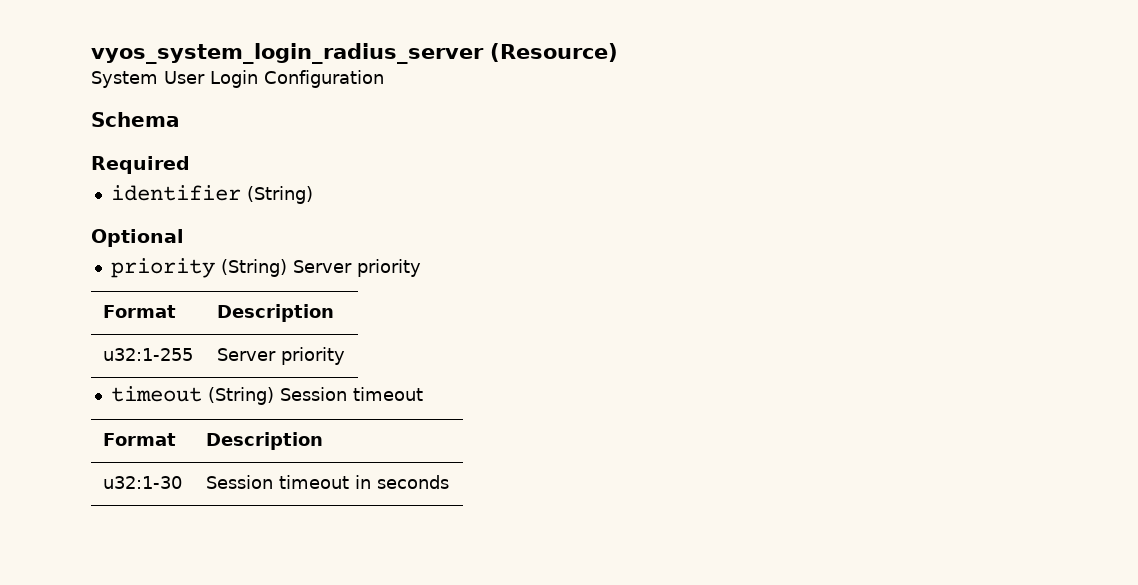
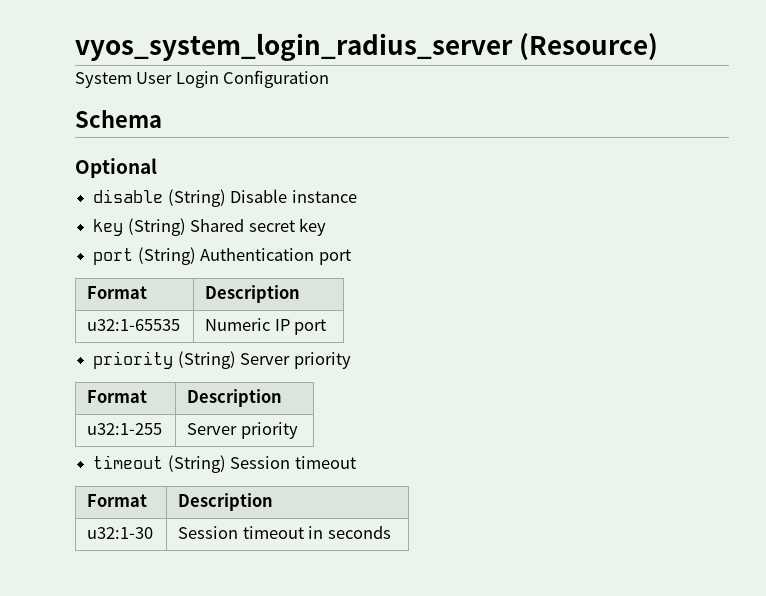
[91,156,190,174] [110,185,313,204] [91,229,184,247] Required // identifier (String) // Optional -> [75,158,157,178] [93,189,357,207] [93,218,326,236] [93,247,351,265] [87,286,148,299] [205,285,301,303] [87,319,181,331] [205,318,327,335] Optional // disable (String) Disable instance // key (String) Shared secret key // port (String) Authentication port // Format | Description // u32:1-65535 | Numeric IP port

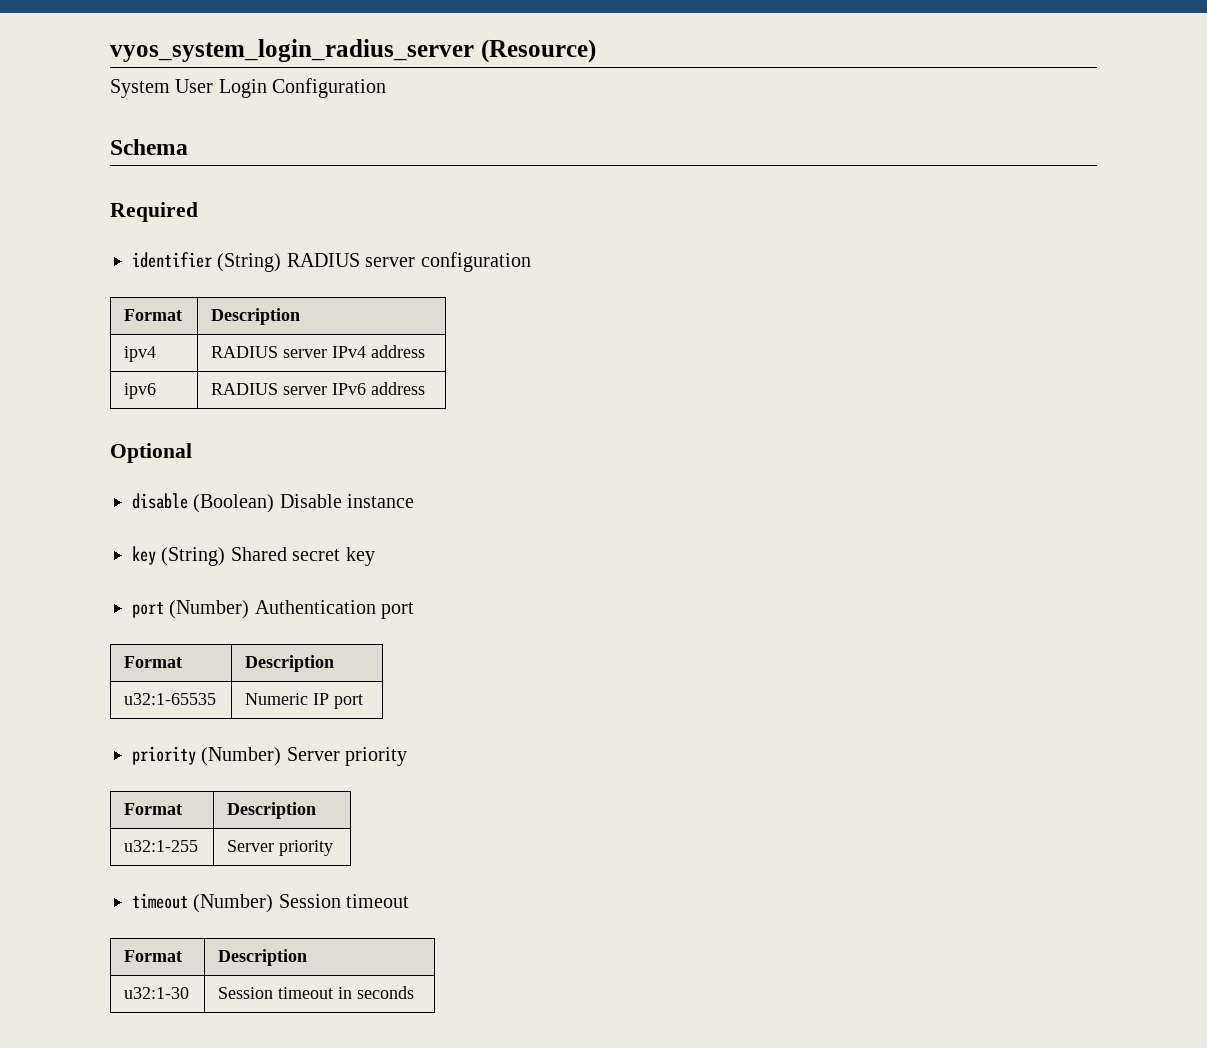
(162, 119) none -> [110,202,198,222] [132,252,531,272] [124,309,183,321] [211,308,301,325] [124,346,157,362] [211,345,426,358] [124,383,157,399] [211,382,426,395] // Required // identifier (String) RADIUS server configuration // Format | Description // ipv4 | RADIUS server IPv4 address // ipv6 | RADIUS server IPv6 address
[167,189,226,207] (String) -> [193,494,275,513] (Boolean)
[137,247,196,265] (String) -> [169,600,250,619] (Number)
[177,351,236,369] (String) -> [201,747,282,766] (Number)
[167,455,226,473] (String) -> [193,894,274,913] (Number)

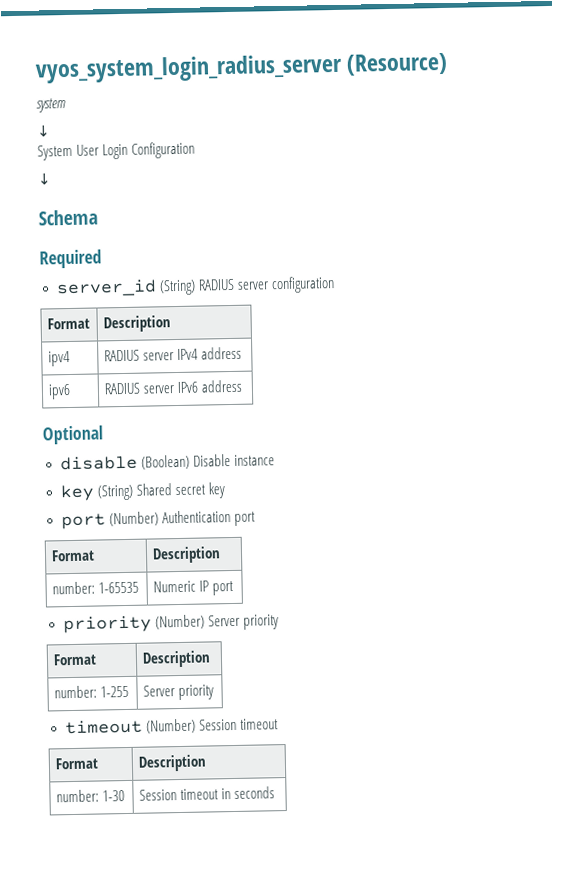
(596, 51) none -> [36,98,66,113] [36,125,51,137] // system // ↓
(387, 88) none -> [37,173,52,185] // ↓
[132,252,212,268] identifier -> [55,279,157,298] server_id
[124,693,217,705] u32:1-65535 -> [51,581,139,595] number: 1-65535
[124,840,199,852] u32:1-255 -> [53,685,129,699] number: 1-255
[124,987,190,999] u32:1-30 -> [55,789,125,803] number: 1-30

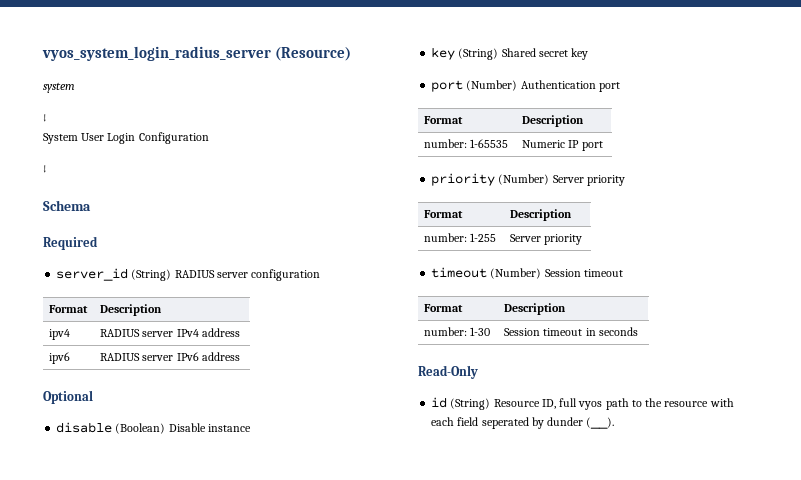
(275, 793) none -> [418,365,478,379] [431,397,734,410] [431,417,615,429] // Read-Only // id (String) Resource ID, full vyos path to the resource with each field seperated by dunder (__).

